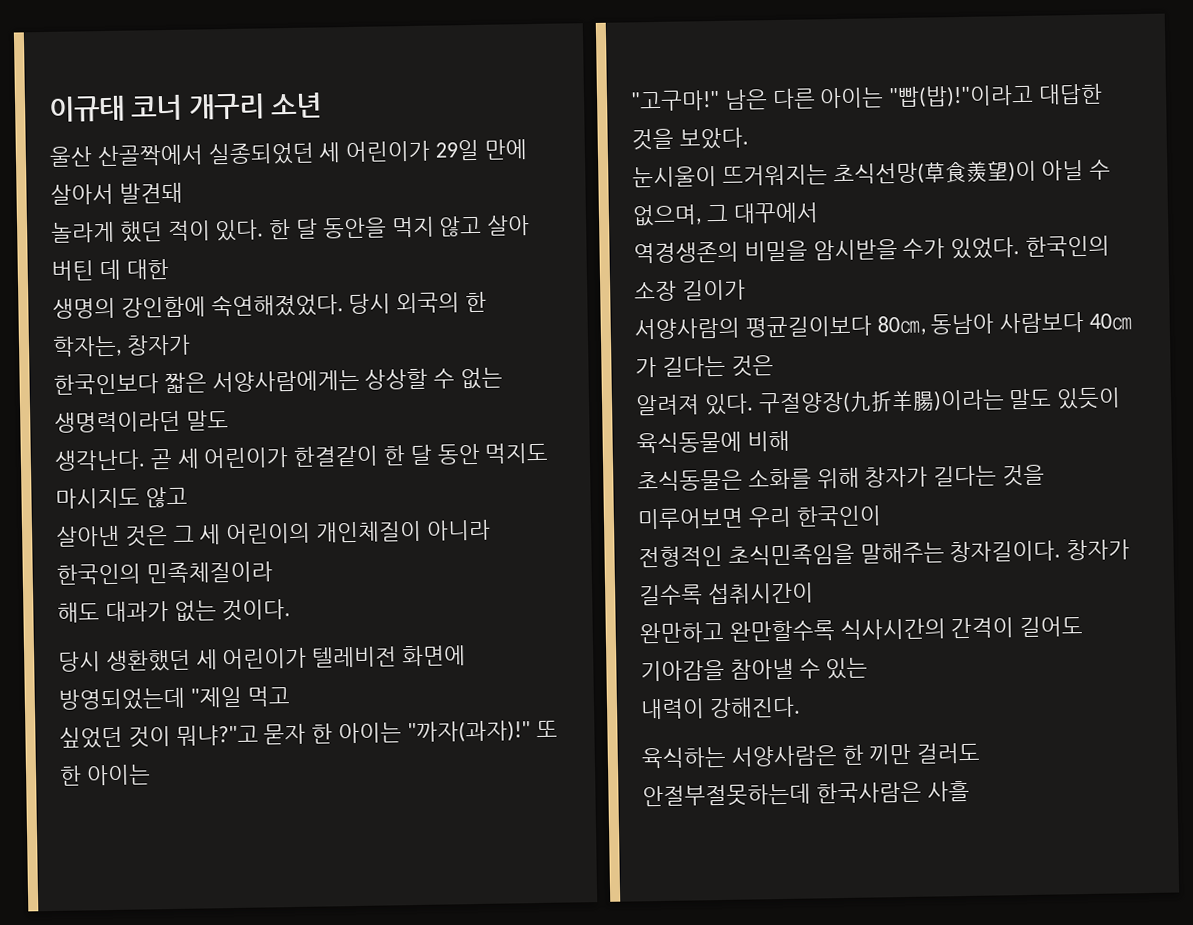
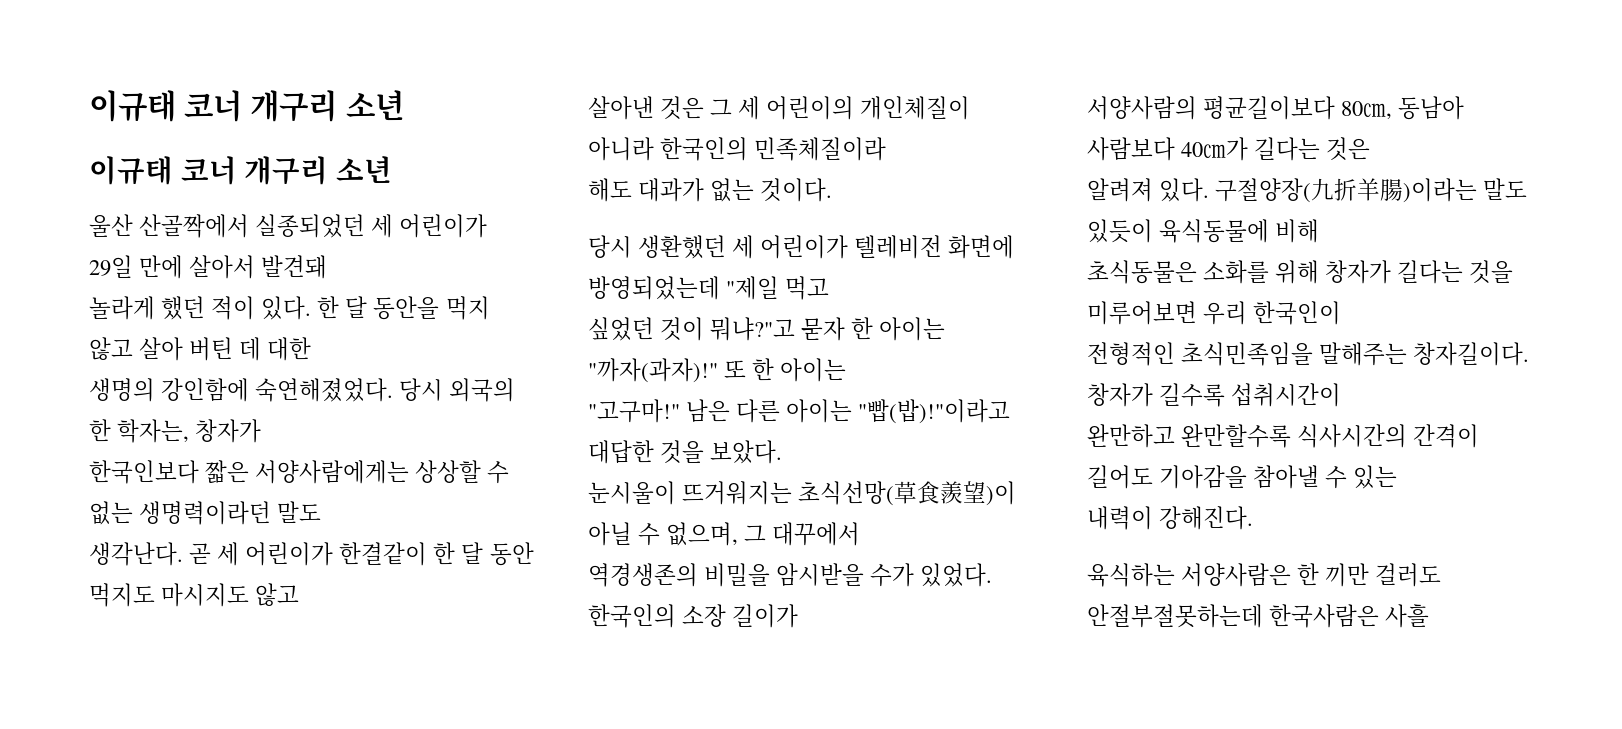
[48,92,322,122] 이규태 코너 개구리 소년 -> [89,90,404,122] [89,156,393,185] 이규태 코너 개구리 소년 // 이규태 코너 개구리 소년

